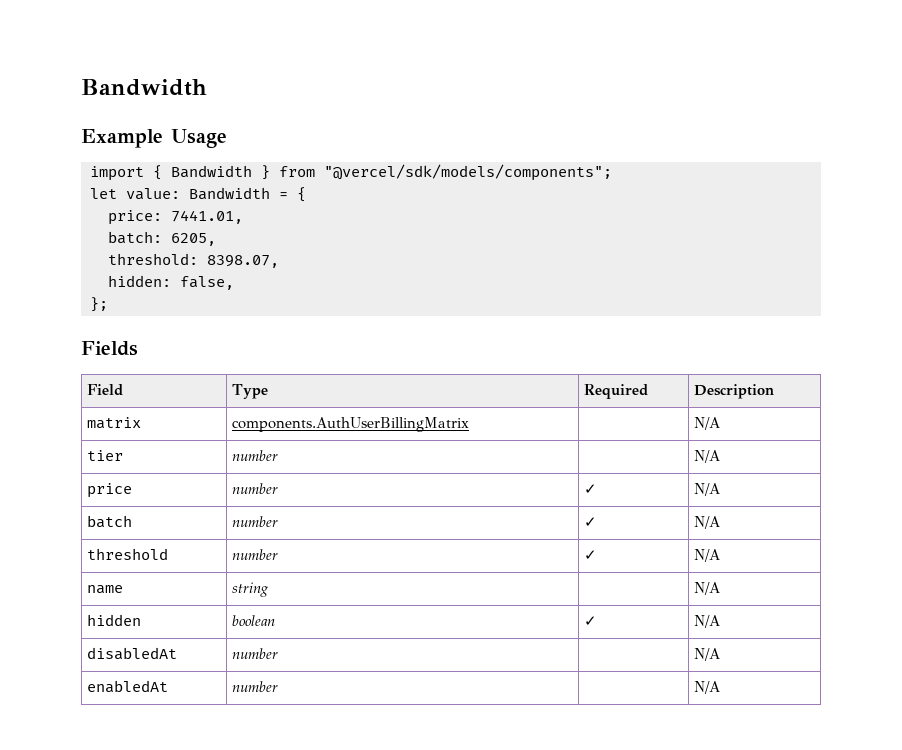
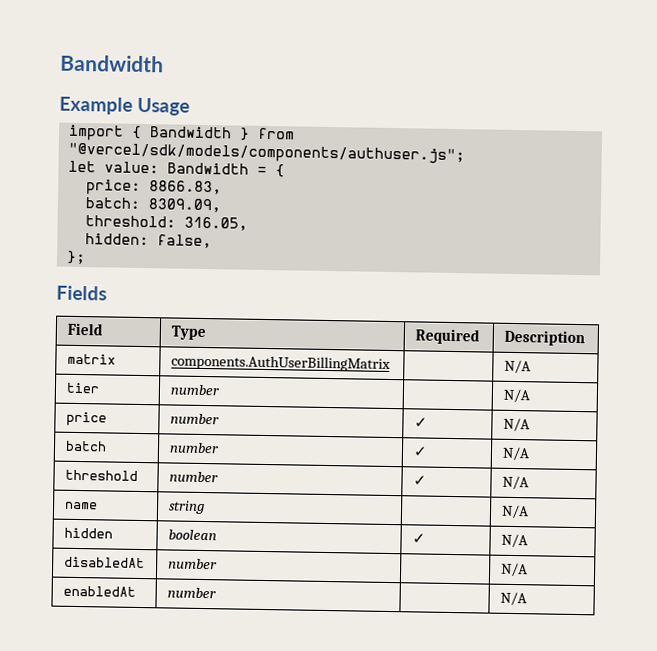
[324,164,612,181] "@vercel/sdk/models/components"; -> [67,142,465,165] "@vercel/sdk/models/components/authuser.js";
[171,210,243,224] 7441.01, -> [148,180,222,195] 8866.83,
[171,233,216,246] 6205, -> [147,198,222,213] 8309.09,
[207,255,279,268] 8398.07, -> [183,216,248,231] 316.05,

